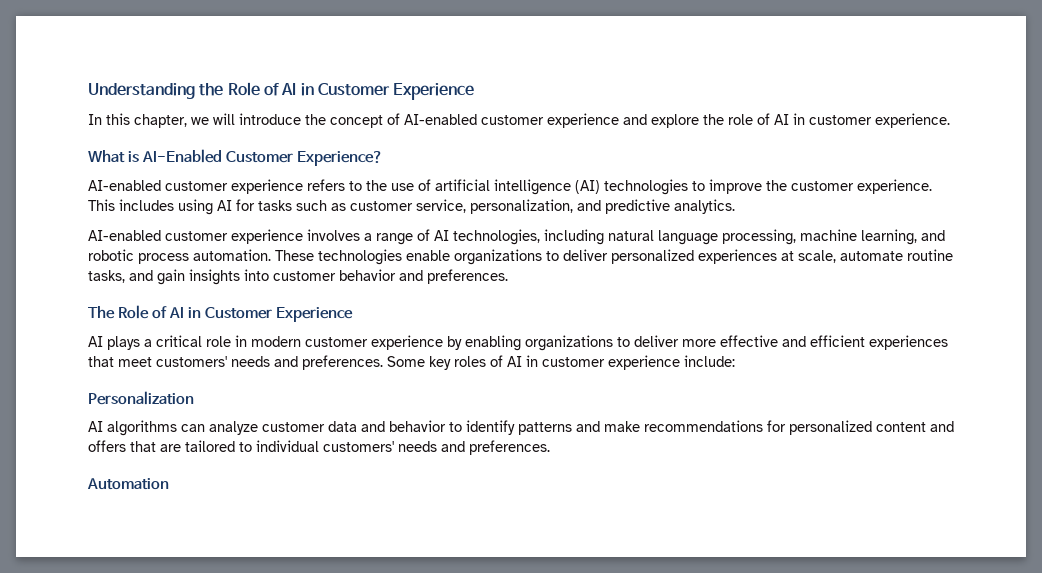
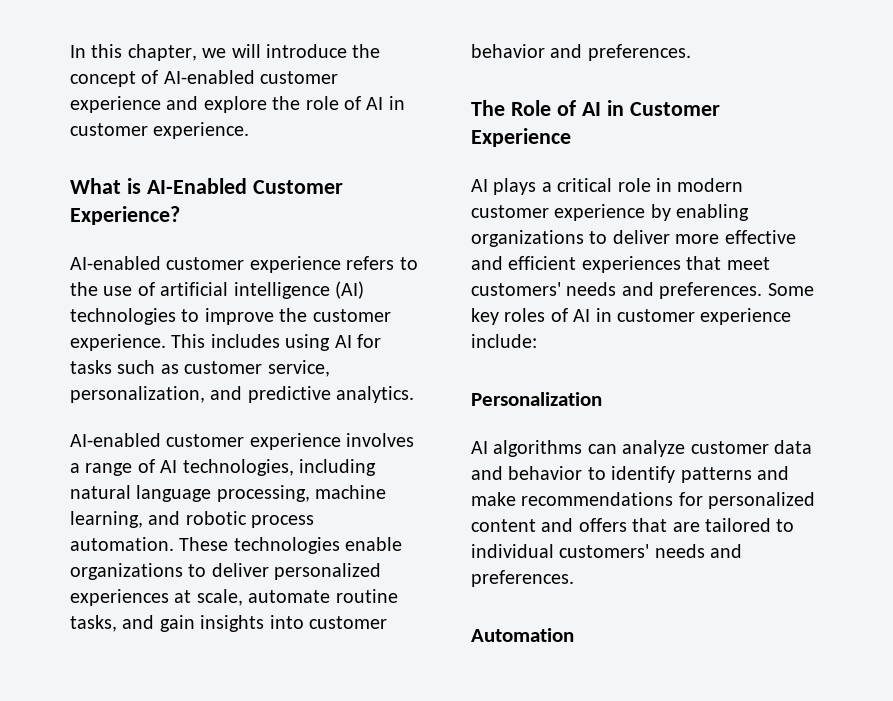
[88,82,475,100] Understanding the Role of AI in Customer Experience // -> (70, 51) none

